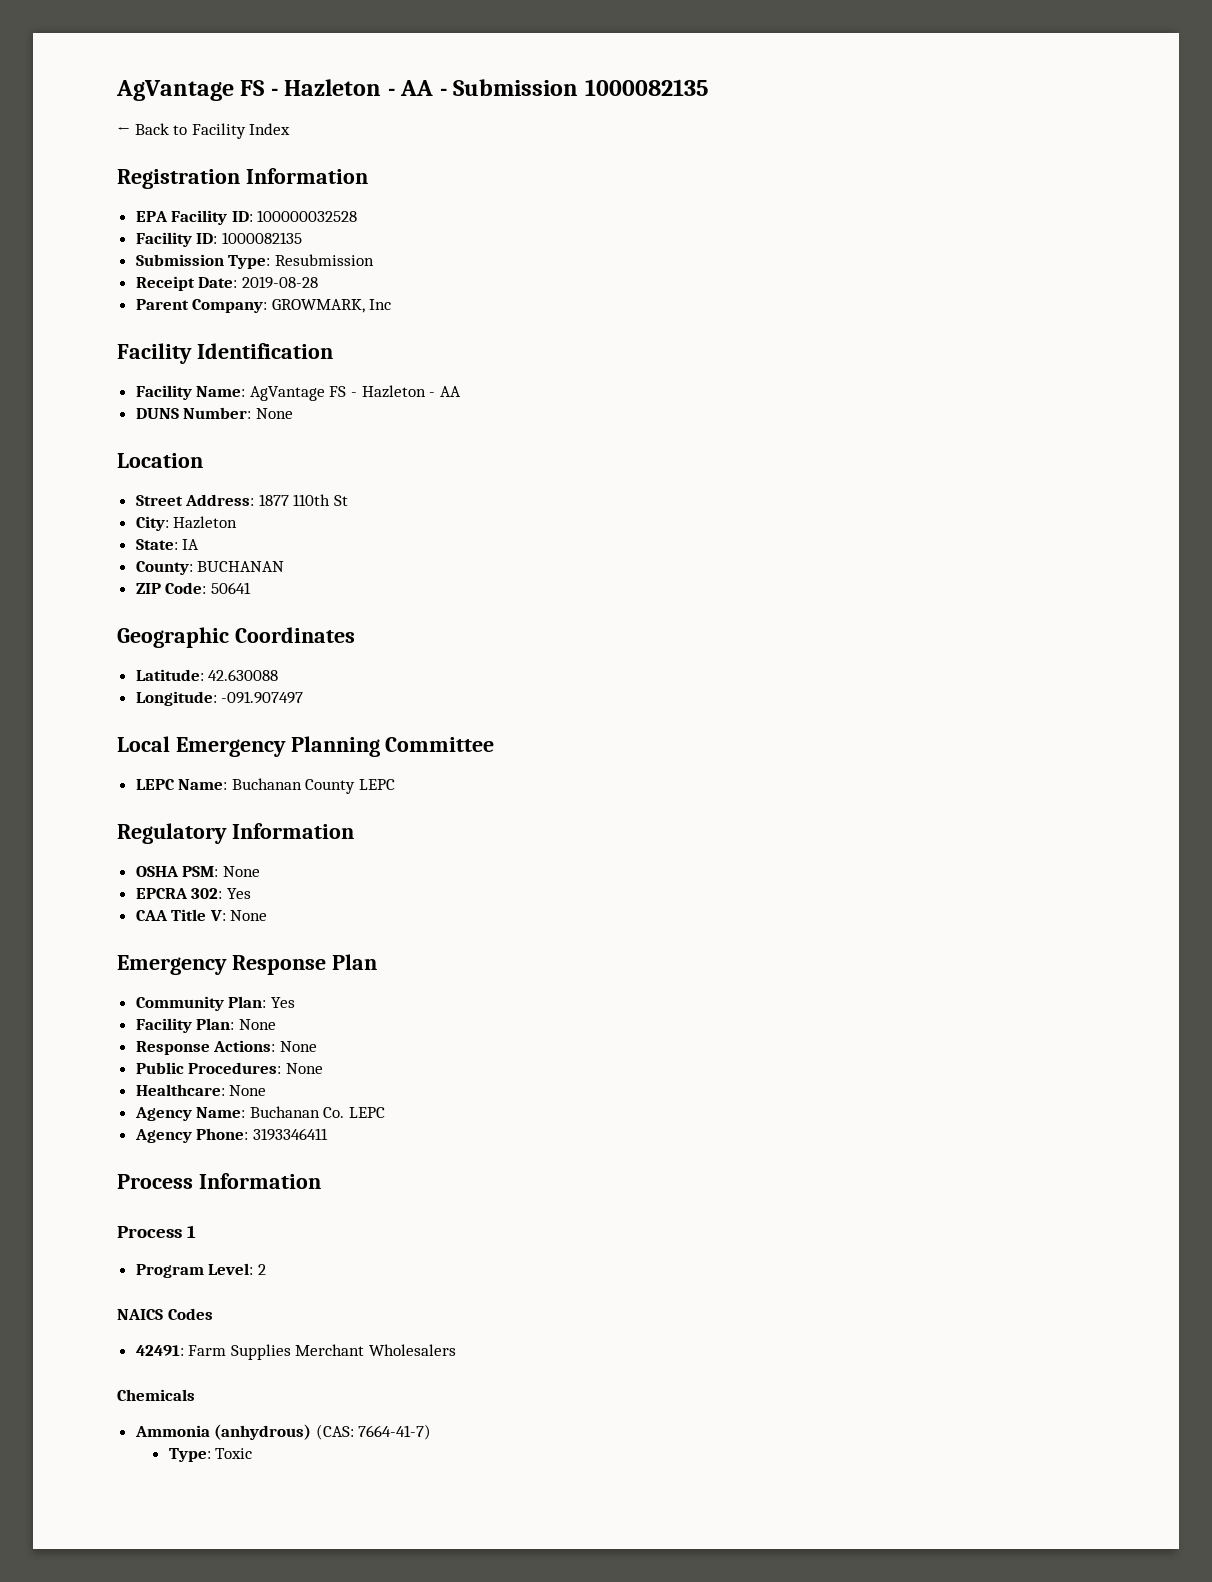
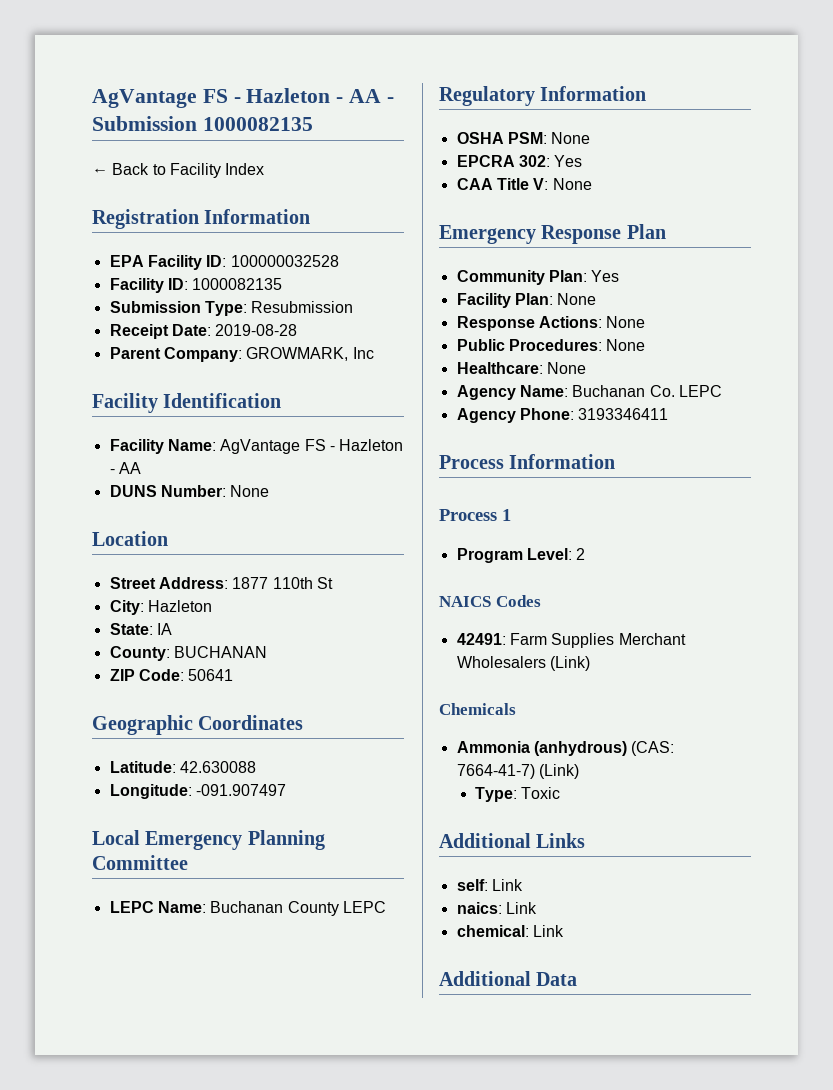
(457, 1350) none -> [549,656,590,671] (Link)
(432, 1432) none -> [538,764,579,779] (Link)
(253, 1453) none -> [439,833,586,848] [456,879,523,891] [456,902,537,914] [456,925,564,937] [439,971,578,986] // Additional Links // self: Link // naics: Link // chemical: Link // Additional Data

